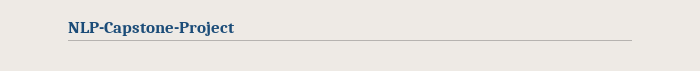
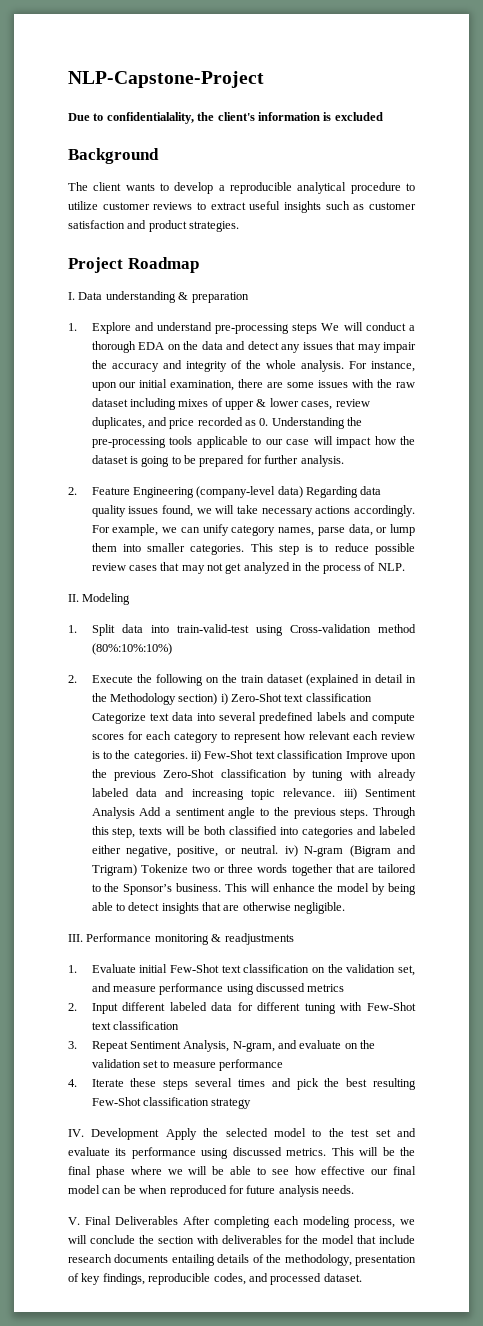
(235, 28) none -> [68,112,383,124] [68,148,159,164] [68,182,415,194] [68,201,416,213] [68,220,240,232] [68,257,199,273] [68,291,249,303] [68,322,415,334] [91,341,416,353] [91,360,415,372] [91,379,415,391] [91,398,370,410] [91,417,363,429] [91,436,415,448] [91,455,344,467] [68,486,382,498] [91,505,415,517] [91,524,415,536] [91,543,415,555] [91,562,405,574] [68,593,131,605] [68,624,416,636] [91,643,172,655] [68,674,416,686] [91,693,372,705] [91,712,415,724] [91,731,415,743] [91,750,416,762] [91,769,416,781] [91,788,416,800] [91,807,417,819] [91,826,416,838] [91,845,416,857] [91,864,417,876] [91,883,417,895] [91,902,346,914] [68,933,294,945] [68,964,415,976] [91,983,345,995] [68,1002,416,1014] [91,1021,179,1030] [68,1040,376,1052] [91,1059,284,1071] [68,1078,416,1090] [91,1097,252,1109] [68,1128,416,1140] [68,1147,416,1159] [68,1166,416,1178] [68,1185,354,1197] [68,1216,415,1228] [68,1235,415,1244] [68,1254,416,1266] [68,1273,362,1285] // Due to confidentialality, the client's information is excluded // Background // The client wants to develop a reproducible analytical procedure to utilize customer reviews to extract useful insights such as customer satisfaction and product strategies. // Project Roadmap // I. Data understanding & preparation // 1. Explore and understand pre-processing steps We will conduct a thorough EDA on the data and detect any issues that may impair the accuracy and integrity of the whole analysis. For instance, upon our initial examination, there are some issues with the raw dataset including mixes of upper & lower cases, review duplicates, and price recorded as 0. Understanding the pre-processing tools applicable to our case will impact how the dataset is going to be prepared for further analysis. // 2. Feature Engineering (company-level data) Regarding data quality issues found, we will take necessary actions accordingly. For example, we can unify category names, parse data, or lump them into smaller categories. This step is to reduce possible review cases that may not get analyzed in the process of NLP. // II. Modeling // 1. Split data into train-valid-test using Cross-validation method (80%:10%:10%) // 2. Execute the following on the train dataset (explained in detail in the Methodology section) i) Zero-Shot text classification Categorize text data into several predefined labels and compute scores for each category to represent how relevant each review is to the categories. ii) Few-Shot text classification Improve upon the previous Zero-Shot classification by tuning with already labeled data and increasing topic relevance. iii) Sentiment Analysis Add a sentiment angle to the previous steps. Through this step, texts will be both classified into categories and labeled either negative, positive, or neutral. iv) N-gram (Bigram and Trigram) Tokenize two or three words together that are tailored to the Sponsor’s business. This will enhance the model by being able to detect insights that are otherwise negligible. // III. Performance monitoring & readjustments // 1. Evaluate initial Few-Shot text classification on the validation set, and measure performance using discussed metrics // 2. Input different labeled data for different tuning with Few-Shot text classification // 3. Repeat Sentiment Analysis, N-gram, and evaluate on the validation set to measure performance // 4. Iterate these steps several times and pick the best resulting Few-Shot classification strategy // IV. Development Apply the selected model to the test set and evaluate its performance using discussed metrics. This will be the final phase where we will be able to see how effective our final model can be when reproduced for future analysis needs. // V. Final Deliverables After completing each modeling process, we will conclude the section with deliverables for the model that include research documents entailing details of the methodology, presentation of key findings, reproducible codes, and processed dataset.

